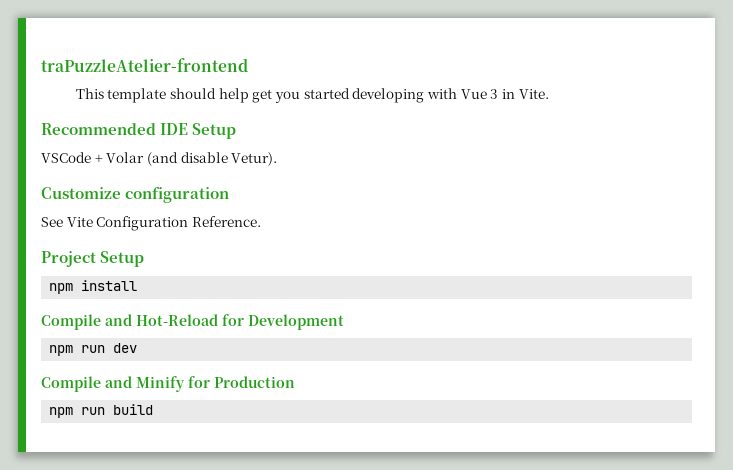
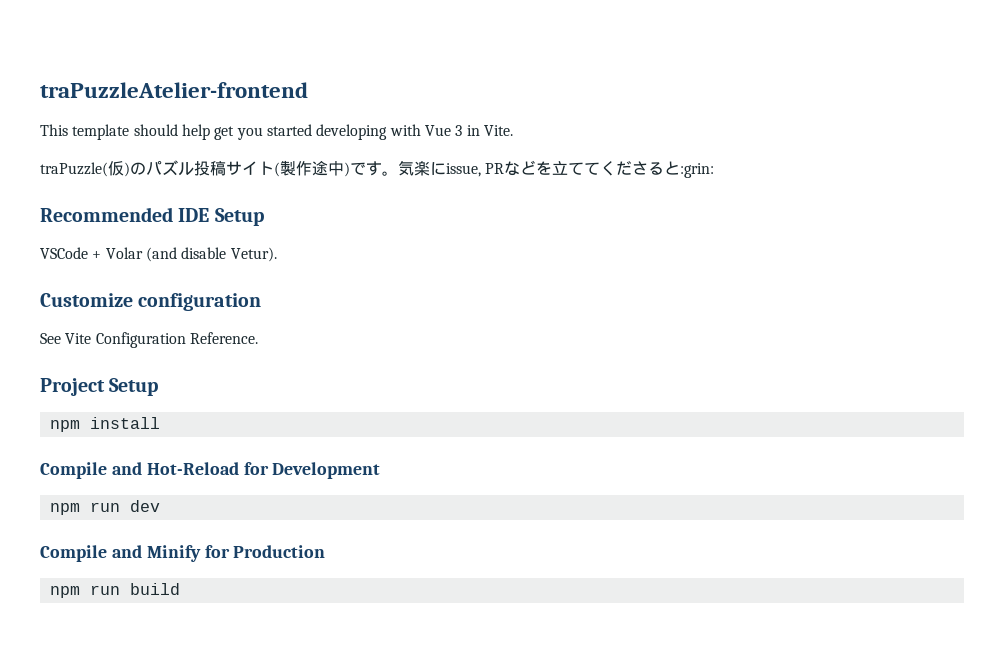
(549, 94) none -> [40,160,715,178] // traPuzzle(仮)のパズル投稿サイト(製作途中)です。気楽にissue, PRなどを立ててくださると:grin:

